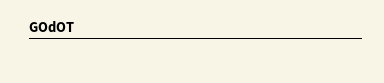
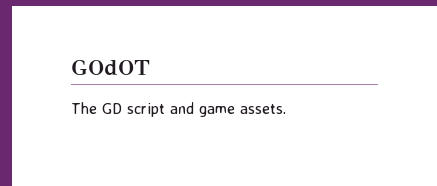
(74, 27) none -> [71,102,286,117] // The GD script and game assets.

